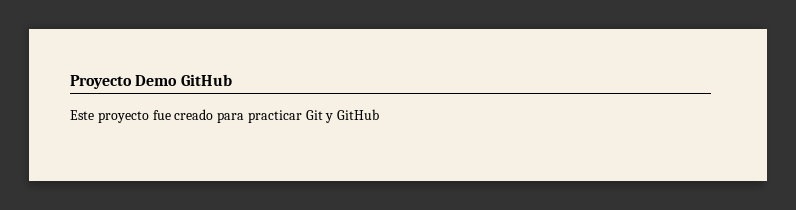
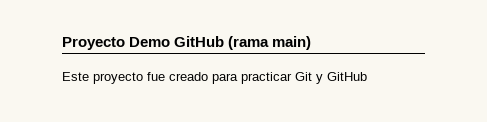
(232, 80) none -> [228,36,312,50] (rama main)

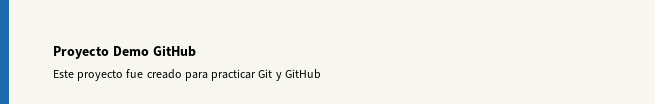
[228,36,312,50] (rama main) -> (196, 51) none

